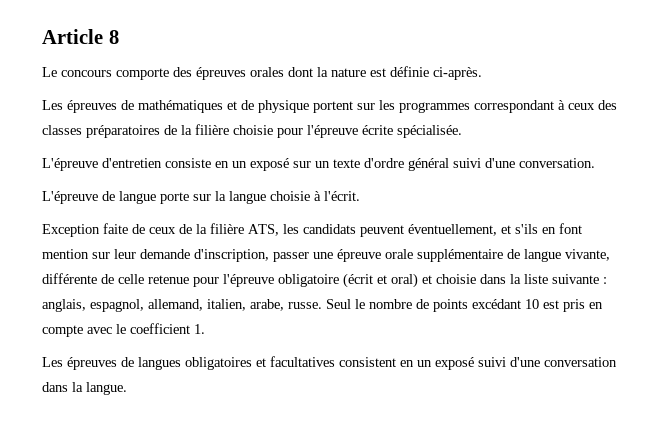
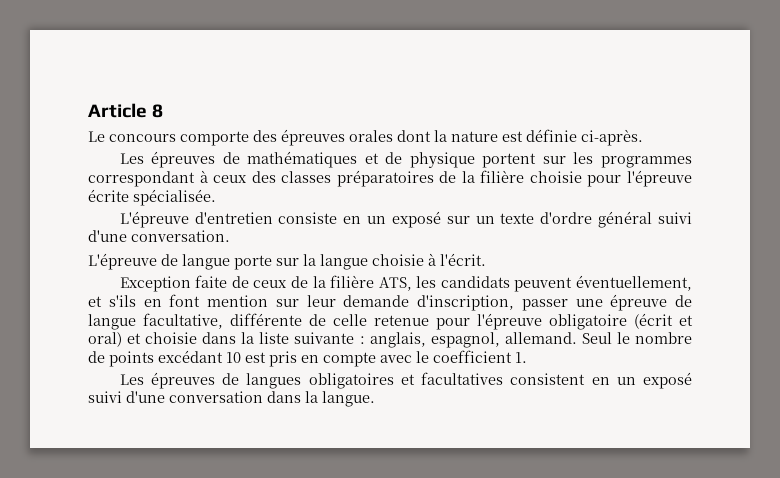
[385,249,610,262] orale supplémentaire de langue vivante, -> [675,295,692,307] [88,313,223,330] de langue facultative,
[148,299,322,311] allemand, italien, arabe, russe. -> [504,332,577,344] allemand.

